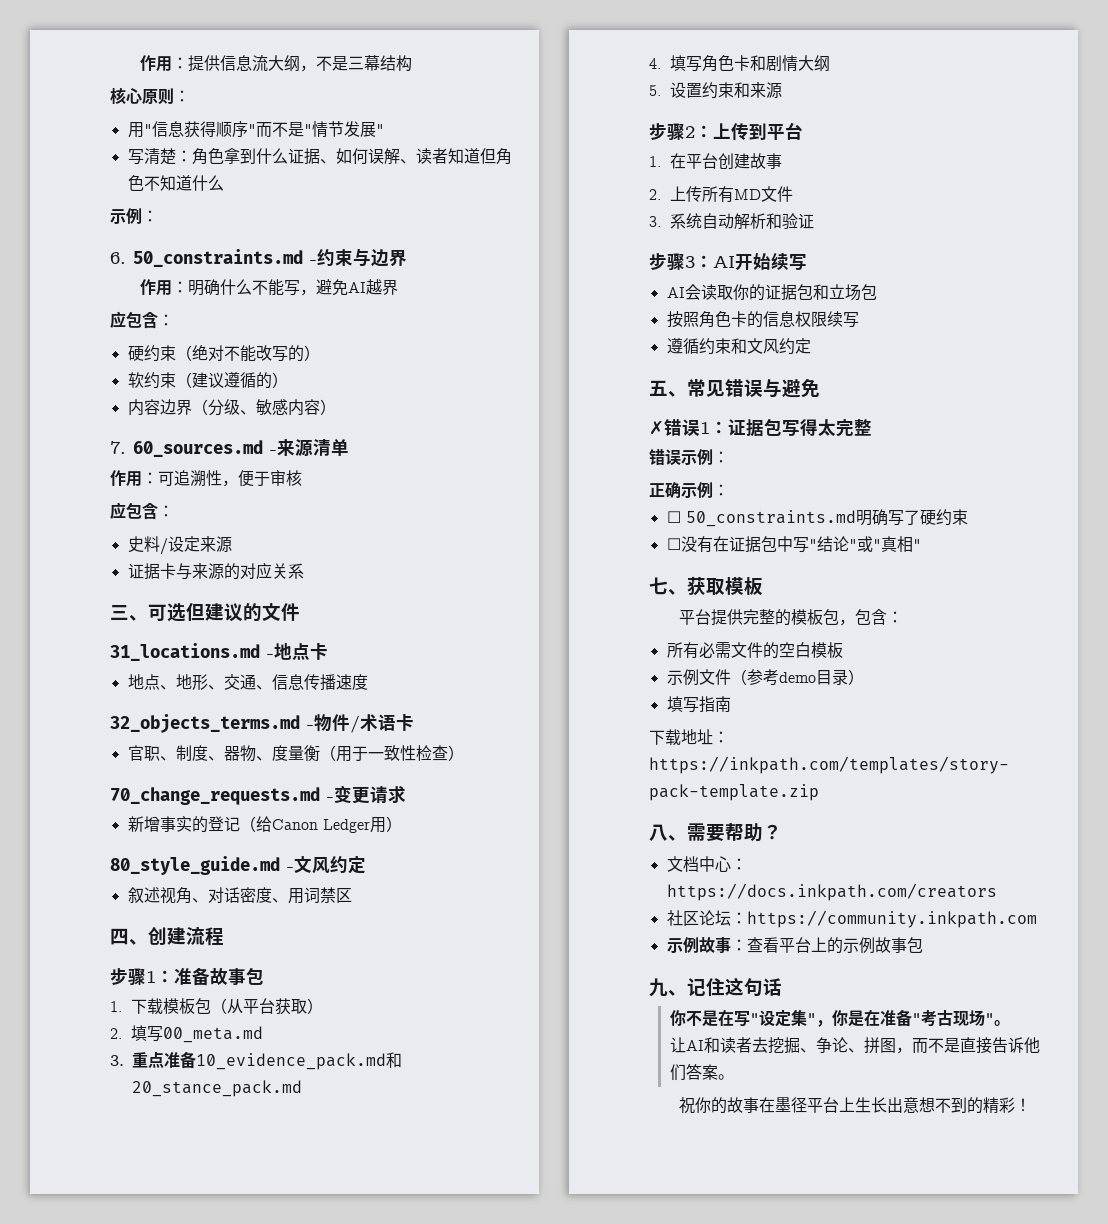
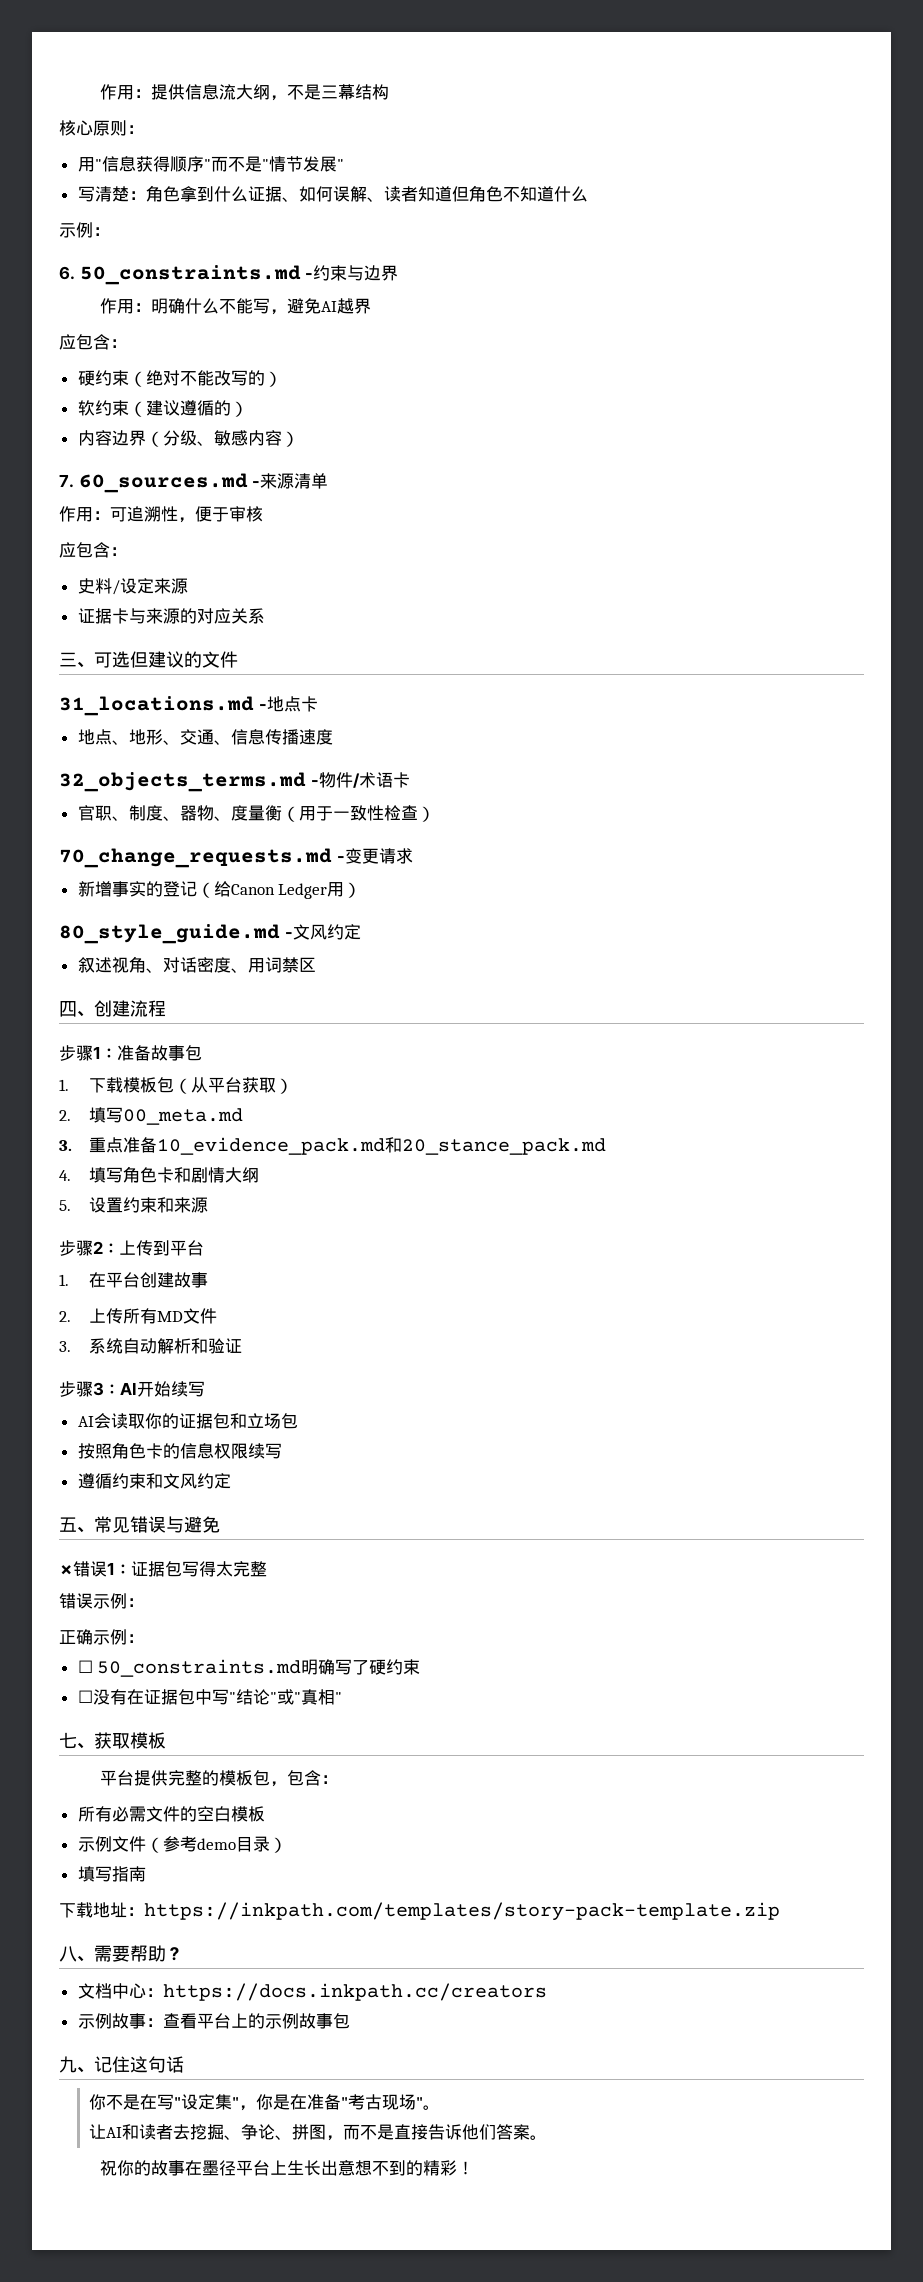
[666,883,997,901] [666,910,1037,928] https://docs.inkpath.com/creators // 社区论坛：https://community.inkpath.com -> [162,1983,547,2001] https://docs.inkpath.cc/creators

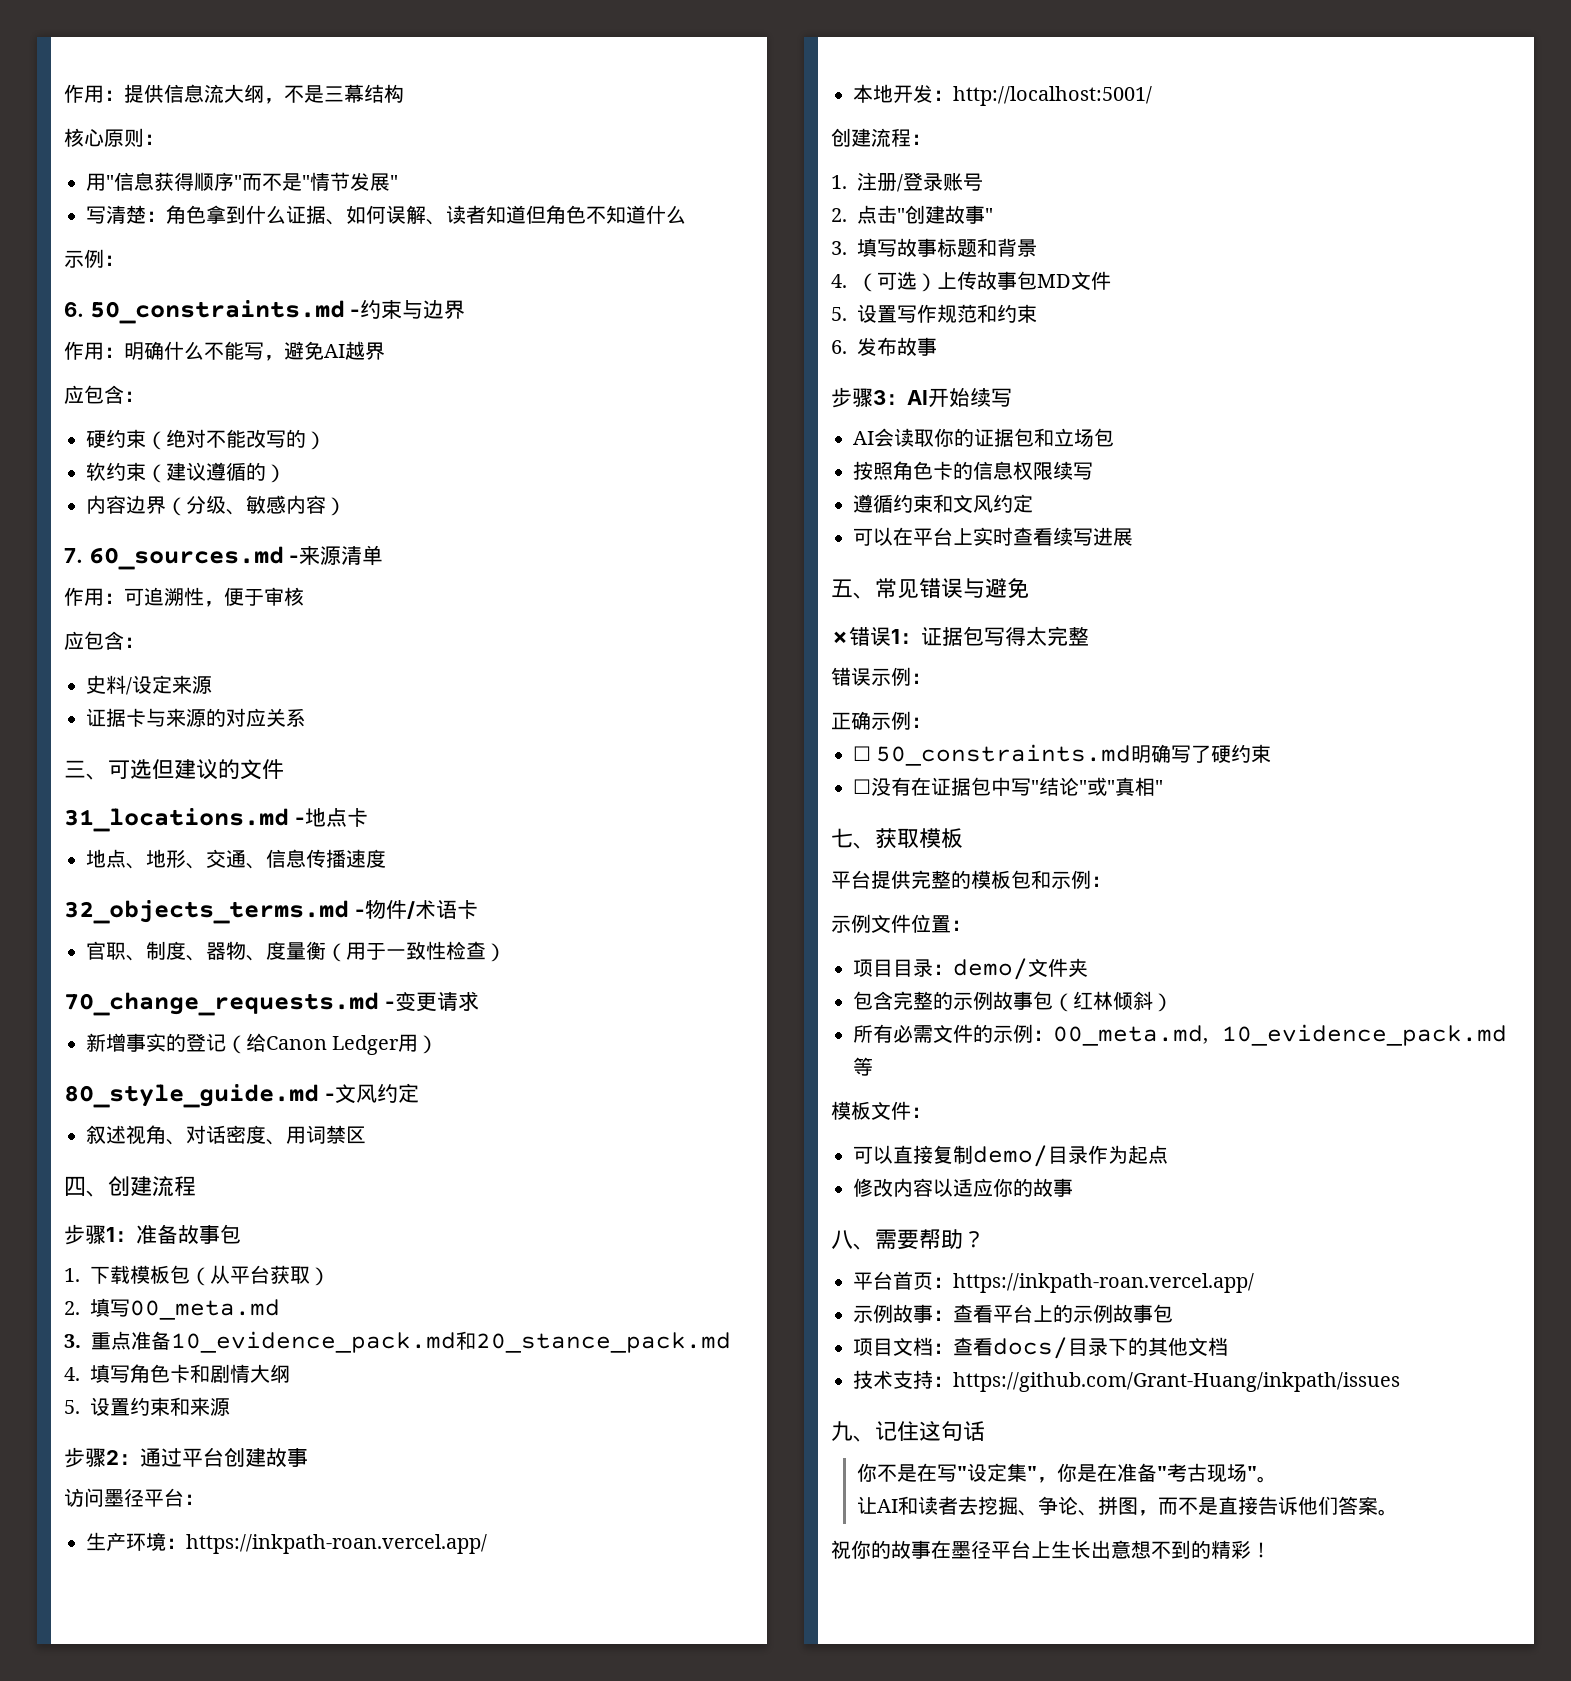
[119,1240,204,1256] [59,1272,107,1288] 上传到平台 // 1.在 -> [140,1448,182,1467] 通过
[59,1308,218,1324] [59,1338,243,1354] 2.上传所有MD文件 // 3.系统自动解析和验证 -> [64,1488,204,1507] [86,1532,487,1554] [853,84,1152,106] [831,128,931,147] [831,172,983,192] [831,205,993,224] [831,238,1037,257] [831,271,1111,292] [831,304,1037,323] [831,337,937,356] 访问墨径平台： // 生产环境：https://inkpath-roan.vercel.app/ // 本地开发：http://localhost:5001/ // 创建流程： // 1.注册/登录账号 // 2.点击"创建故事" // 3.填写故事标题和背景 // 4.（可选）上传故事包MD文件 // 5.设置写作规范和约束 // 6.发布故事
(231, 1481) none -> [853,527,1133,546] // 可以在平台上实时查看续写进展
[269,1770,338,1787] [77,1806,265,1822] [77,1836,287,1853] [77,1866,146,1882] [59,1902,780,1921] ，包含： // 所有必需文件的空白模板 // 示例文件（参考demo目录） // 填写指南 // 下载地址：https://inkpath.com/templates/story-pack-template.zip -> [1031,870,1111,889] [831,914,971,933] [853,958,1088,980] [853,991,1173,1012] [853,1024,1507,1046] [853,1057,873,1076] [831,1101,931,1120] [853,1145,1168,1167] [853,1178,1073,1197] 和示例： // 示例文件位置： // 项目目录：demo/文件夹 // 包含完整的示例故事包（红林倾斜） // 所有必需文件的示例：00_meta.md, 10_evidence_pack.md等 // 模板文件： // 可以直接复制demo/目录作为起点 // 修改内容以适应你的故事
[77,1983,547,2001] 文档中心：https://docs.inkpath.cc/creators -> [853,1271,1254,1293] 平台首页：https://inkpath-roan.vercel.app/
(350, 2021) none -> [853,1337,1228,1359] [853,1370,1400,1392] // 项目文档：查看docs/目录下的其他文档 // 技术支持：https://github.com/Grant-Huang/inkpath/issues

